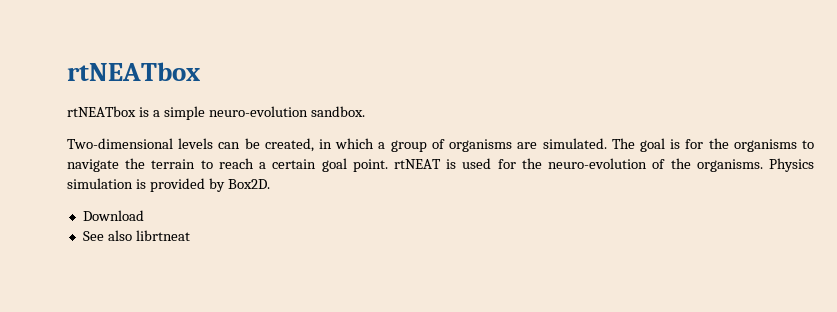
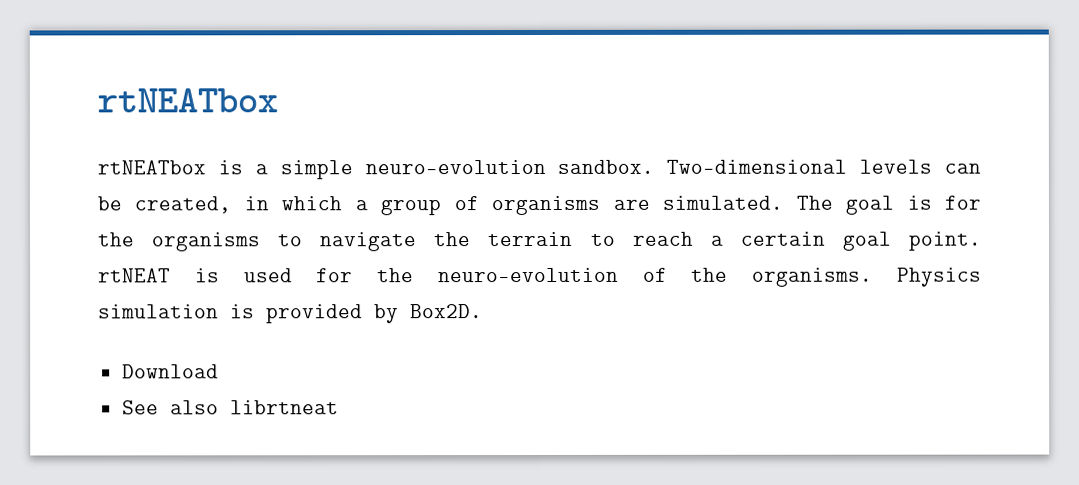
(365, 111) // -> (655, 166) none

